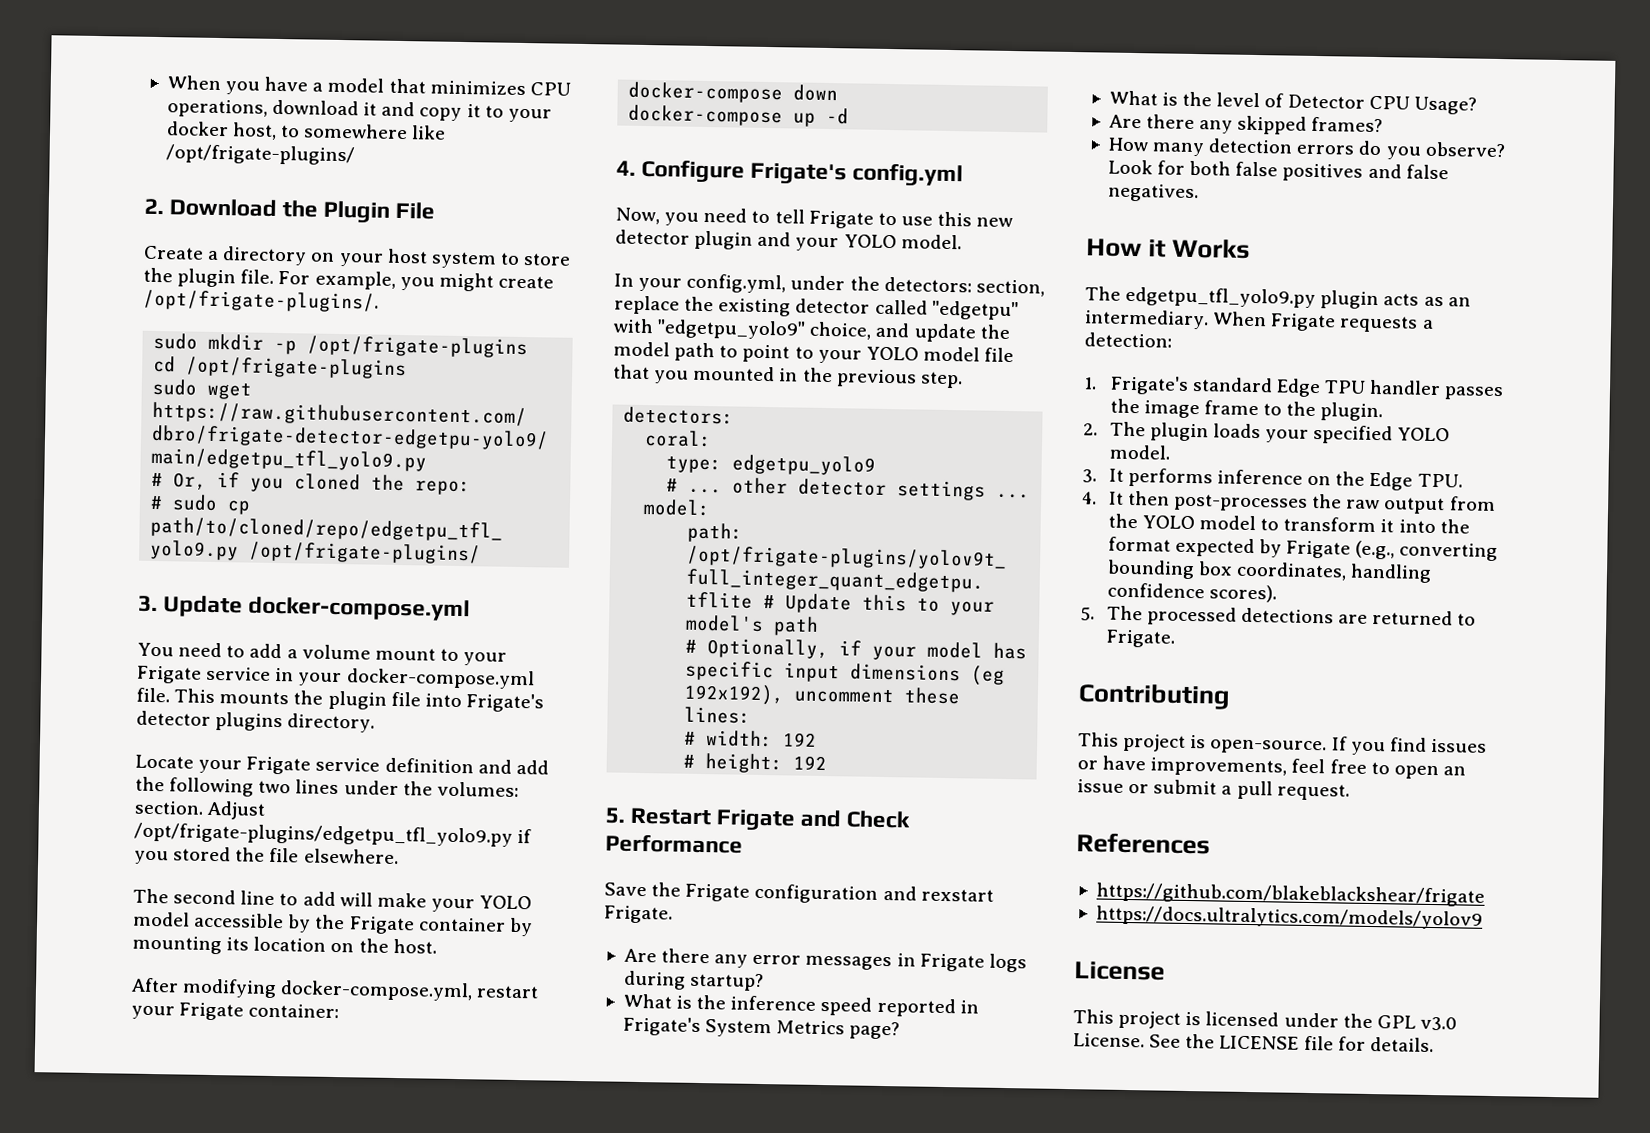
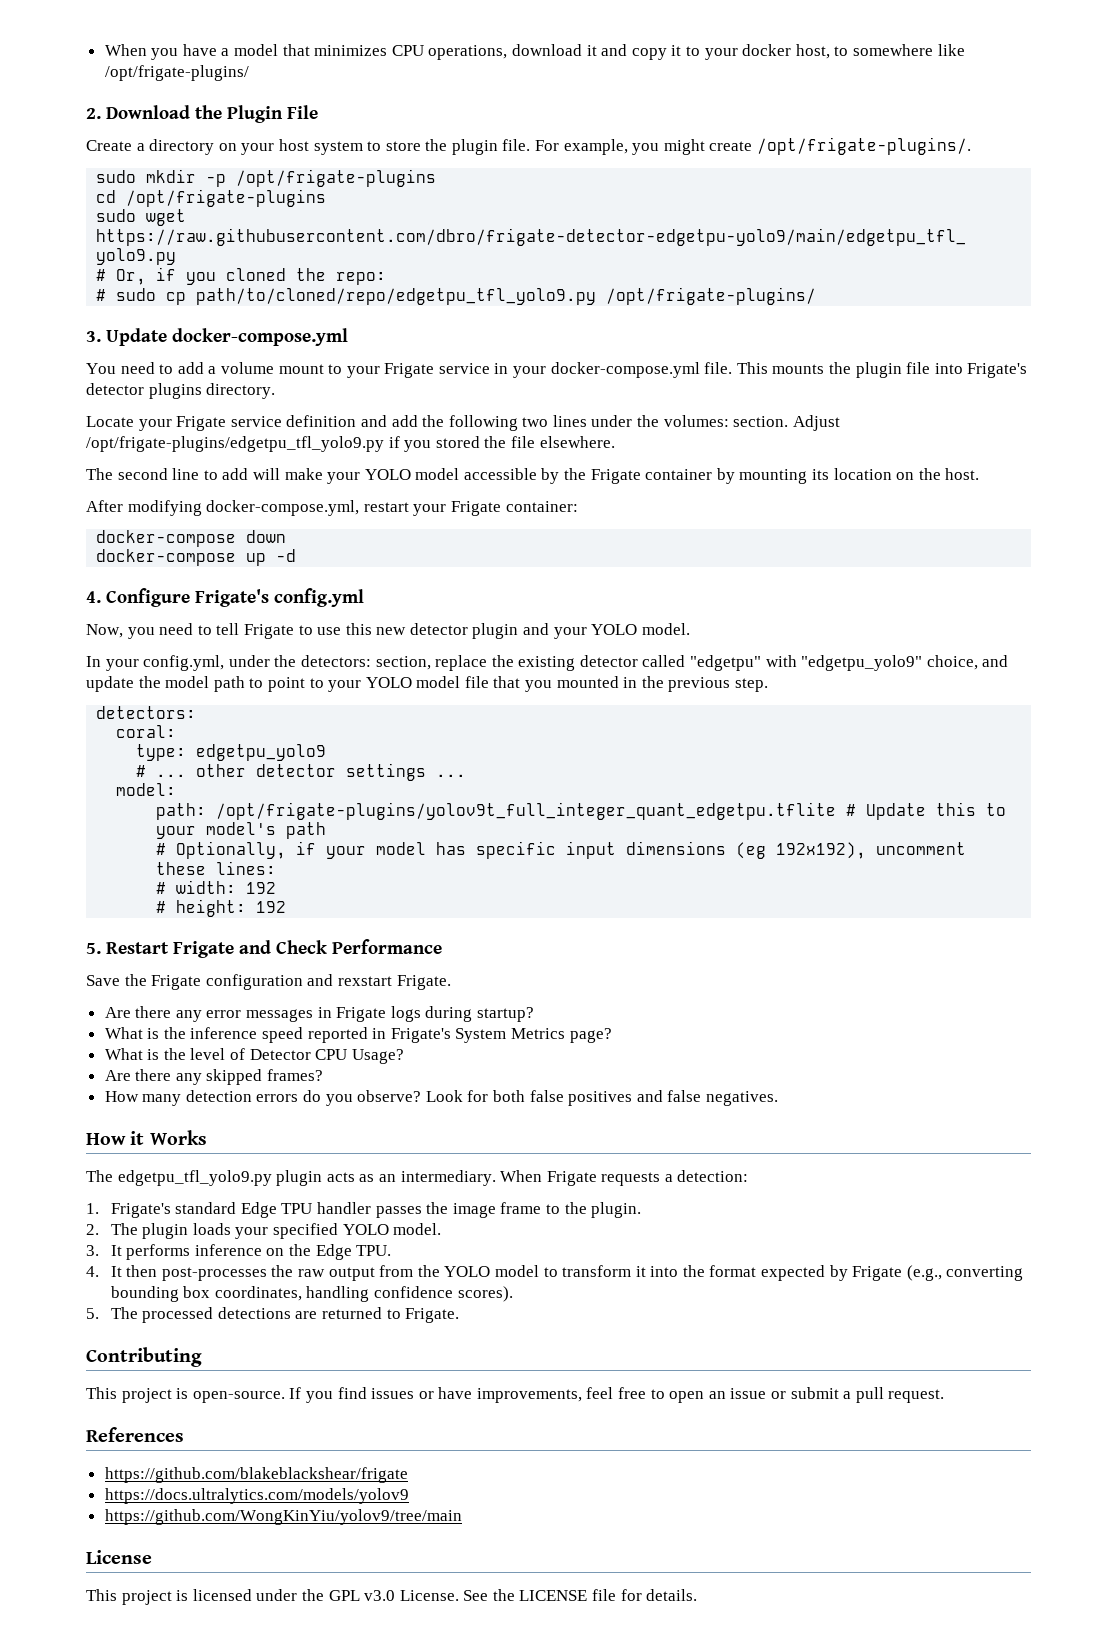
(1483, 917) none -> [104,1509,462,1525] // https://github.com/WongKinYiu/yolov9/tree/main

